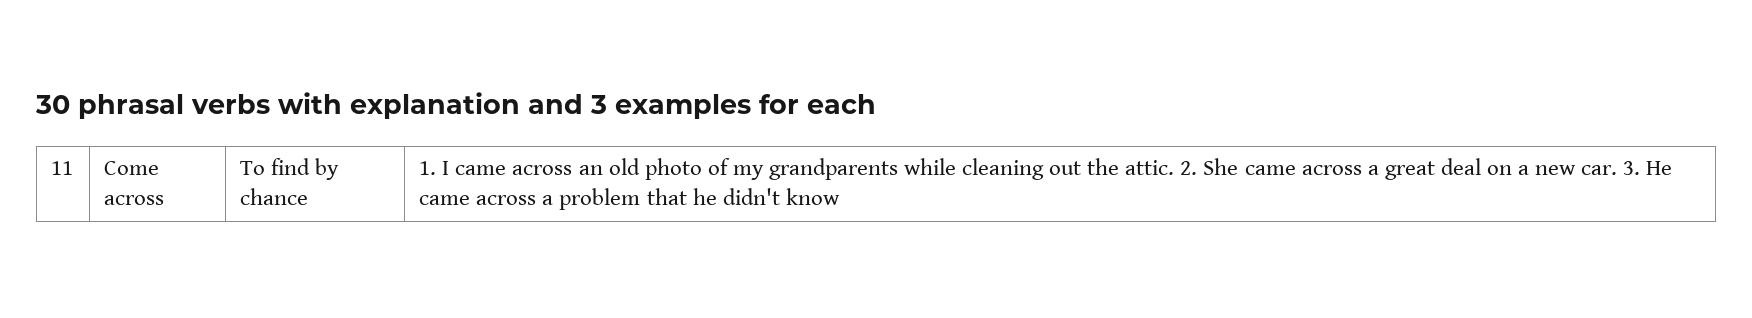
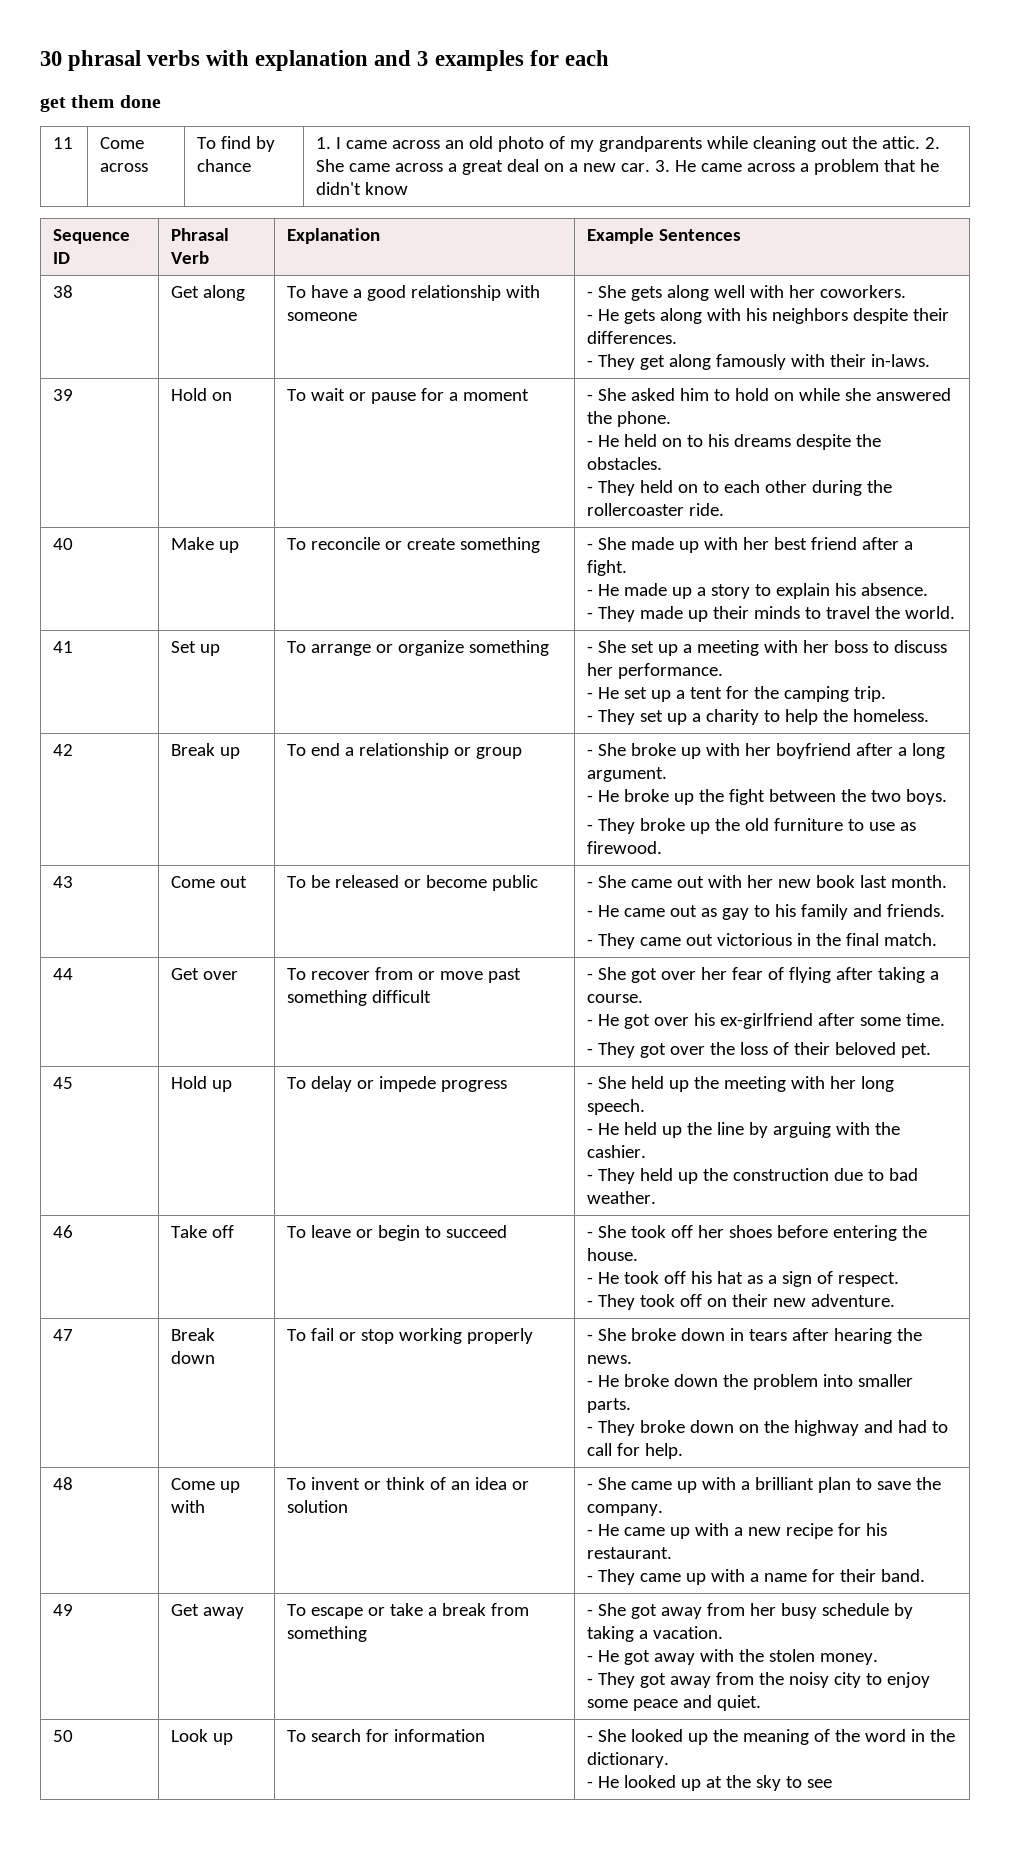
(876, 104) none -> [40,95,161,112] // get them done
(840, 196) none -> [53,229,131,244] [53,252,71,264] [171,228,230,241] [171,251,210,264] [287,228,381,244] [587,228,742,244] [53,285,74,298] [171,285,246,301] [287,285,541,301] [287,312,358,321] [587,285,907,301] [587,308,950,324] [587,331,678,344] [587,354,931,370] [53,389,74,401] [171,388,233,401] [287,388,530,404] [587,388,952,401] [587,411,672,427] [587,434,882,450] [587,457,663,470] [587,480,893,496] [587,503,725,516] [53,538,74,550] [171,537,240,553] [287,537,541,553] [587,537,914,553] [587,560,628,576] [587,583,929,599] [587,606,956,622] [53,641,74,653] [171,641,221,656] [287,640,550,656] [587,640,948,656] [587,663,724,679] [587,686,887,702] [587,709,930,725] [53,744,74,756] [171,743,241,759] [287,743,523,759] [587,743,946,759] [587,767,668,782] [587,789,948,805] [587,818,917,834] [587,841,663,854] [53,876,74,888] [171,876,248,888] [287,875,539,891] [587,875,948,888] [587,904,946,920] [587,933,938,949] [53,968,74,980] [171,968,239,980] [287,967,522,983] [287,990,432,1006] [587,967,940,983] [587,994,644,1003] [587,1013,946,1029] [587,1042,932,1058] [53,1077,74,1089] [171,1076,233,1092] [287,1076,508,1092] [587,1076,895,1092] [587,1099,646,1115] [587,1122,901,1138] [587,1145,647,1158] [587,1168,919,1184] [587,1191,657,1204] [53,1225,74,1238] [171,1225,235,1238] [287,1225,508,1241] [587,1225,928,1241] [587,1248,639,1261] [587,1271,900,1287] [587,1294,896,1310] [53,1329,74,1341] [171,1328,216,1341] [171,1351,216,1364] [287,1328,534,1344] [587,1328,923,1344] [587,1355,633,1364] [587,1374,914,1390] [587,1398,632,1413] [587,1420,949,1436] [587,1443,684,1459] [53,1477,74,1490] [171,1478,241,1493] [171,1500,206,1513] [287,1477,530,1490] [287,1500,349,1513] [587,1477,942,1493] [587,1504,664,1516] [587,1523,888,1539] [587,1547,673,1559] [587,1569,926,1585] [53,1604,74,1616] [171,1604,245,1619] [287,1603,530,1619] [287,1626,368,1642] [587,1603,914,1619] [587,1626,724,1642] [587,1649,879,1665] [587,1672,931,1688] [587,1695,762,1711] [53,1730,74,1742] [171,1729,234,1745] [287,1729,486,1742] [587,1729,956,1745] [587,1752,670,1768] [587,1775,833,1791] // Sequence ID | Phrasal Verb | Explanation | Example Sentences // 38 | Get along | To have a good relationship with someone | - She gets along well with her coworkers. // - He gets along with his neighbors despite their differences. // - They get along famously with their in-laws. // 39 | Hold on | To wait or pause for a moment | - She asked him to hold on while she answered the phone. // - He held on to his dreams despite the obstacles. // - They held on to each other during the rollercoaster ride. // 40 | Make up | To reconcile or create something | - She made up with her best friend after a fight. // - He made up a story to explain his absence. // - They made up their minds to travel the world. // 41 | Set up | To arrange or organize something | - She set up a meeting with her boss to discuss her performance. // - He set up a tent for the camping trip. // - They set up a charity to help the homeless. // 42 | Break up | To end a relationship or group | - She broke up with her boyfriend after a long argument. // - He broke up the fight between the two boys. // - They broke up the old furniture to use as firewood. // 43 | Come out | To be released or become public | - She came out with her new book last month. // - He came out as gay to his family and friends. // - They came out victorious in the final match. // 44 | Get over | To recover from or move past something difficult | - She got over her fear of flying after taking a course. // - He got over his ex-girlfriend after some time. // - They got over the loss of their beloved pet. // 45 | Hold up | To delay or impede progress | - She held up the meeting with her long speech. // - He held up the line by arguing with the cashier. // - They held up the construction due to bad weather. // 46 | Take off | To leave or begin to succeed | - She took off her shoes before entering the house. // - He took off his hat as a sign of respect. // - They took off on their new adventure. // 47 | Break down | To fail or stop working properly | - She broke down in tears after hearing the news. // - He broke down the problem into smaller parts. // - They broke down on the highway and had to call for help. // 48 | Come up with | To invent or think of an idea or solution | - She came up with a brilliant plan to save the company. // - He came up with a new recipe for his restaurant. // - They came up with a name for their band. // 49 | Get away | To escape or take a break from something | - She got away from her busy schedule by taking a vacation. // - He got away with the stolen money. // - They got away from the noisy city to enjoy some peace and quiet. // 50 | Look up | To search for information | - She looked up the meaning of the word in the dictionary. // - He looked up at the sky to see

